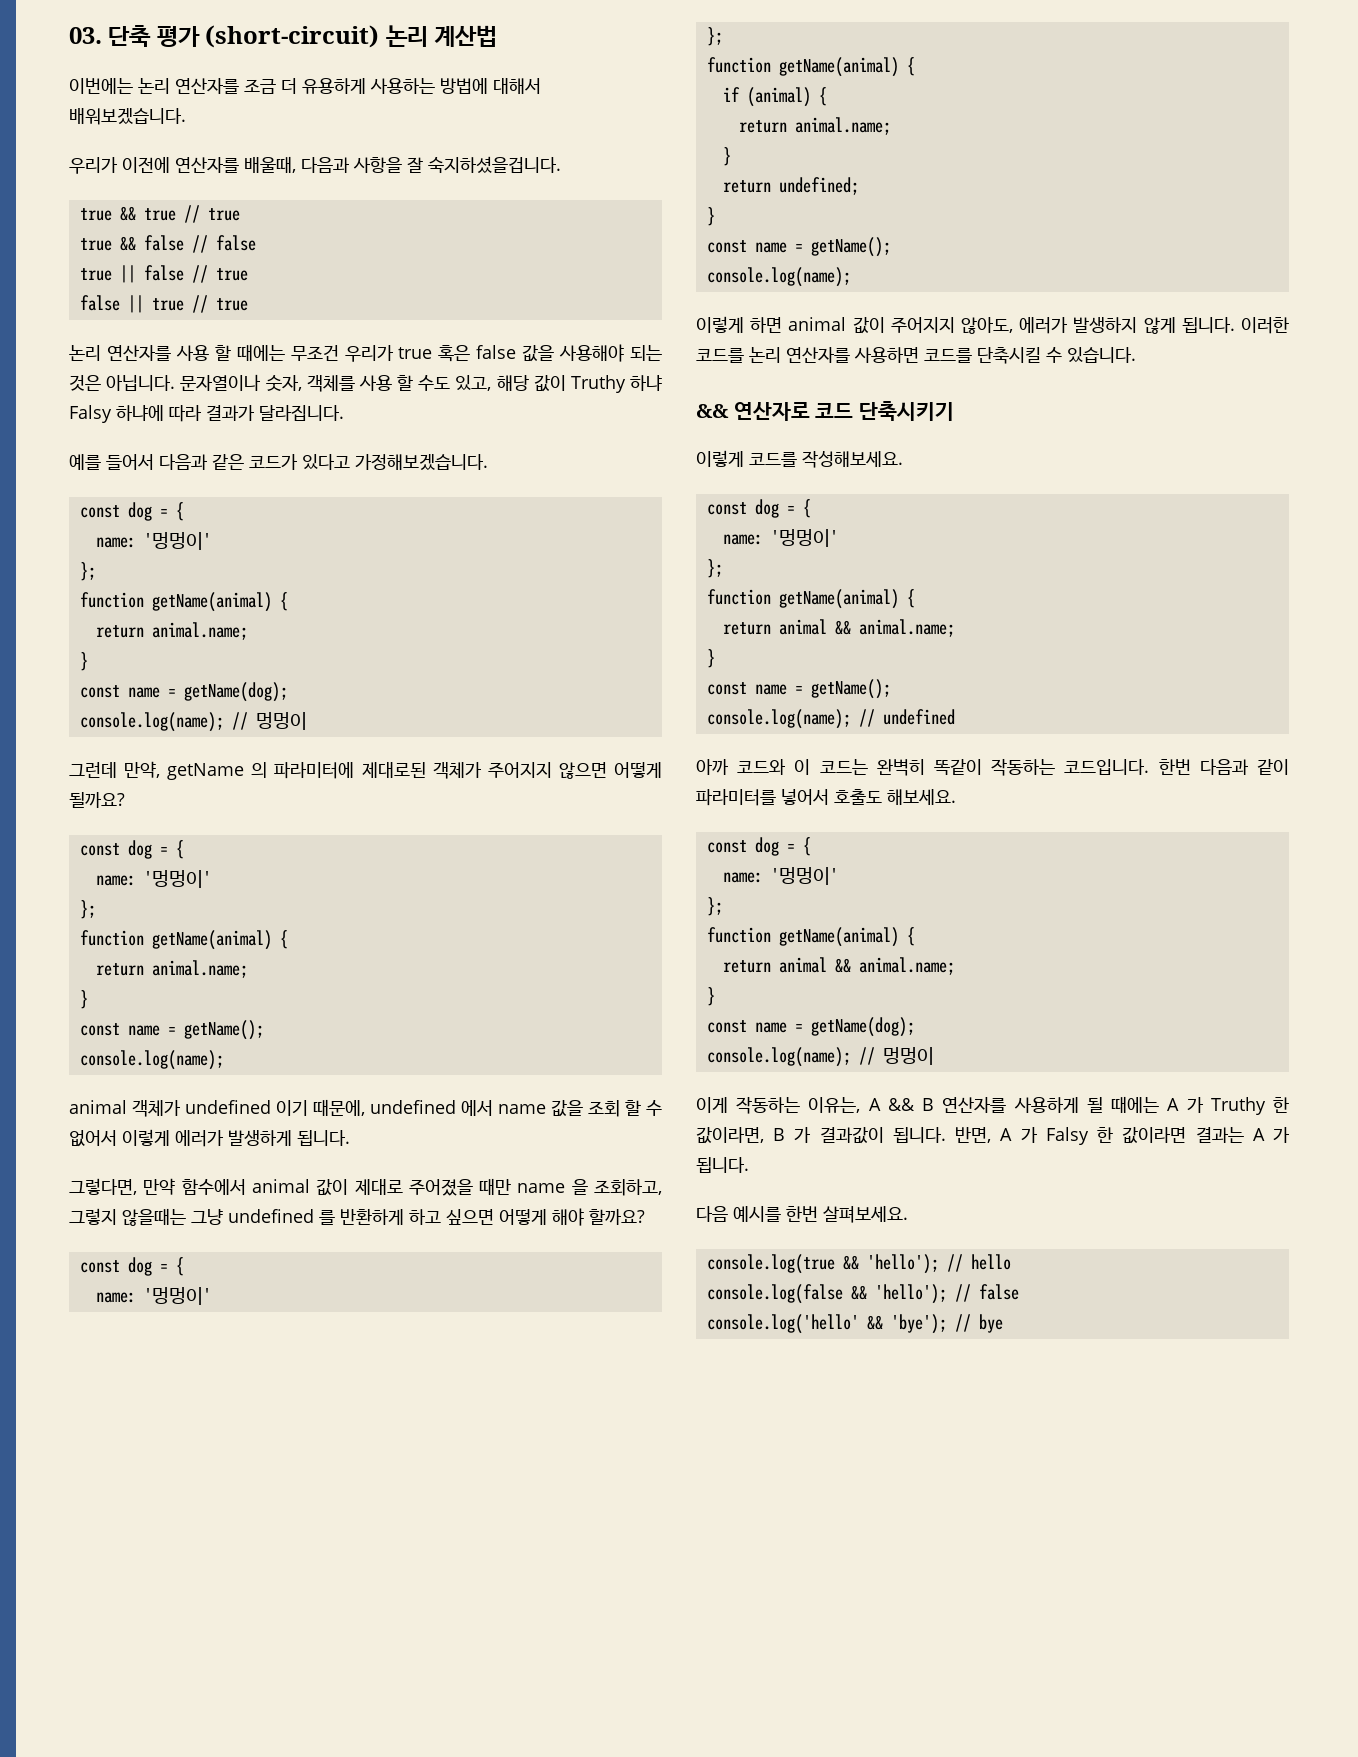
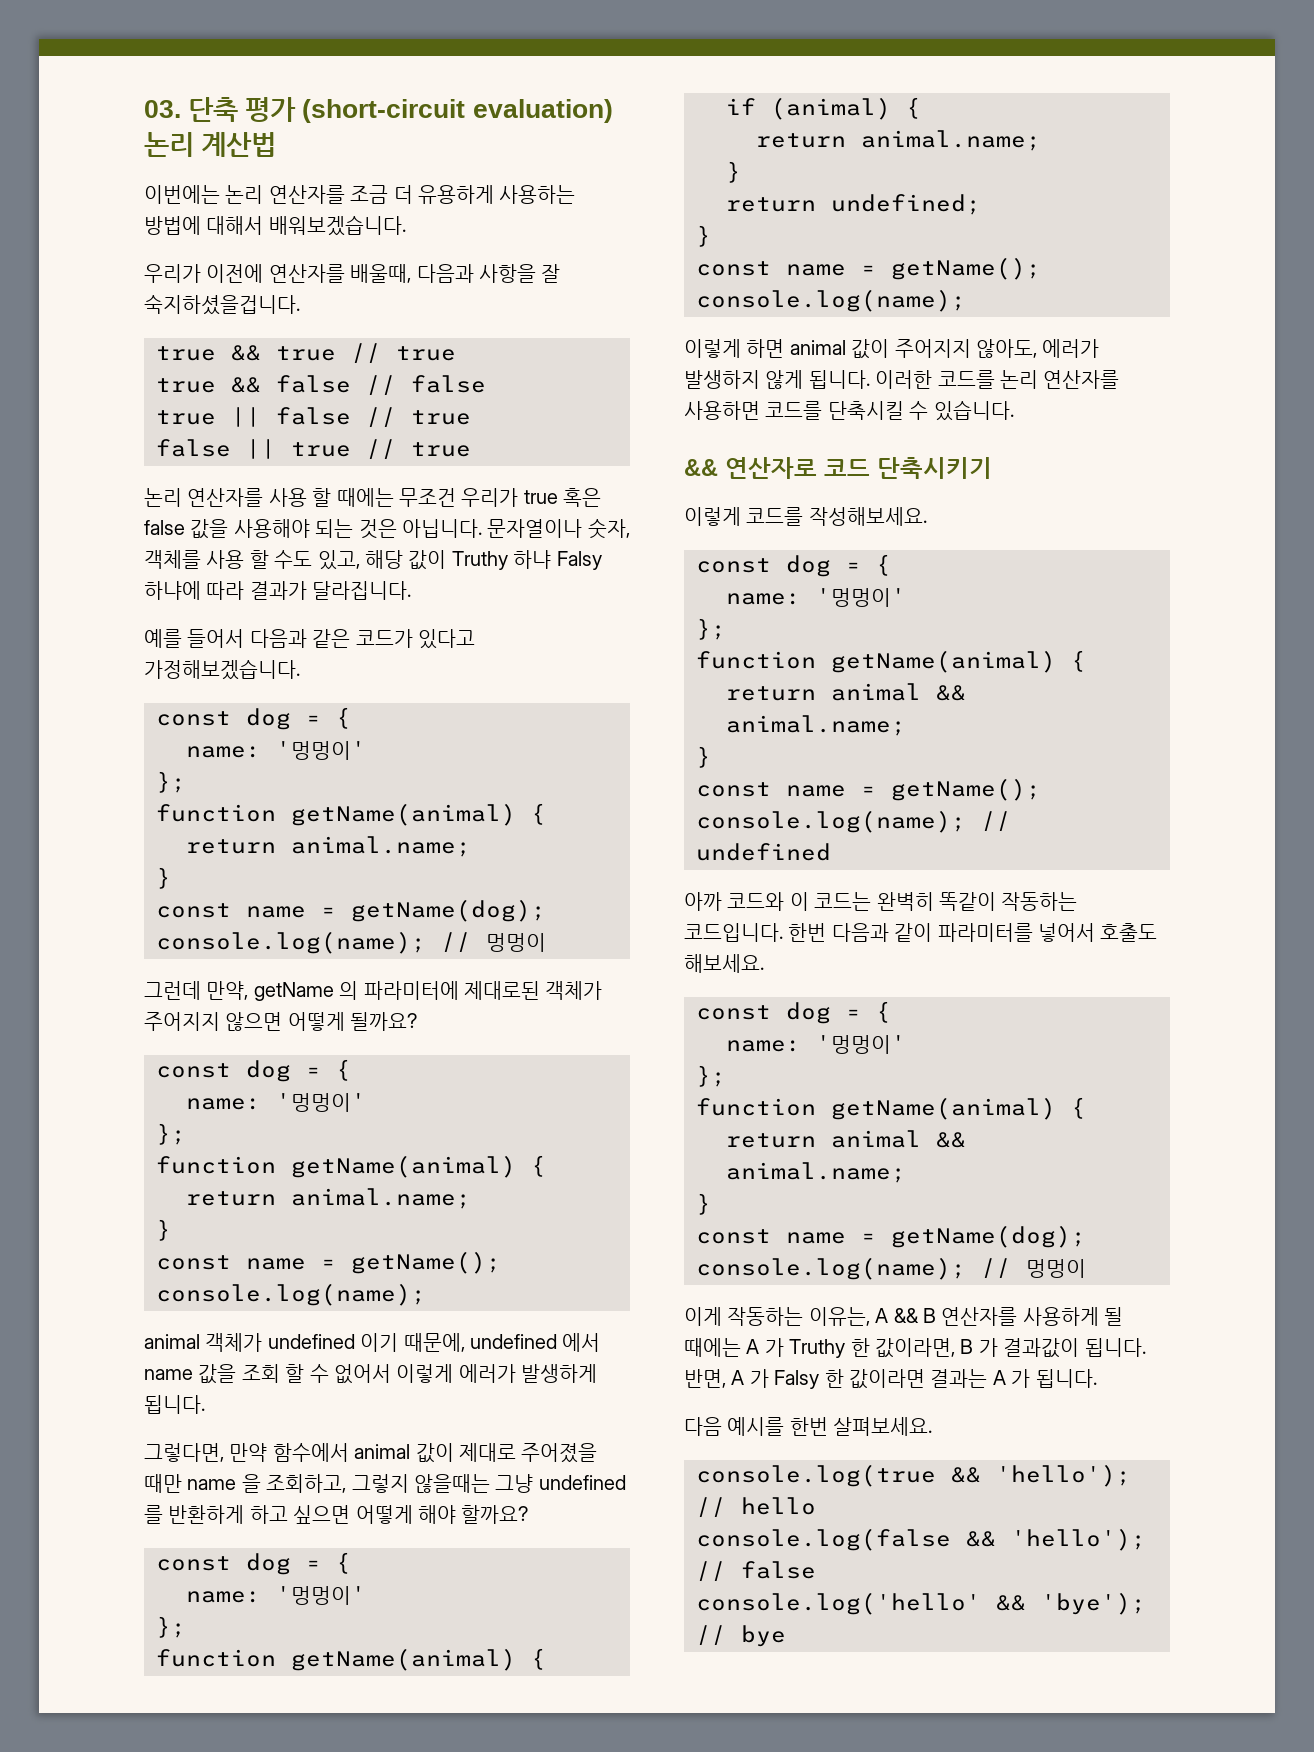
[205,25,380,48] (short-circuit) -> [302,99,613,123] (short-circuit evaluation)

